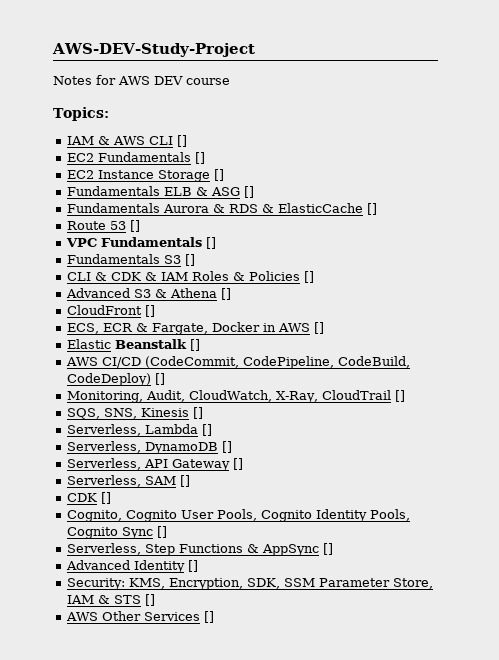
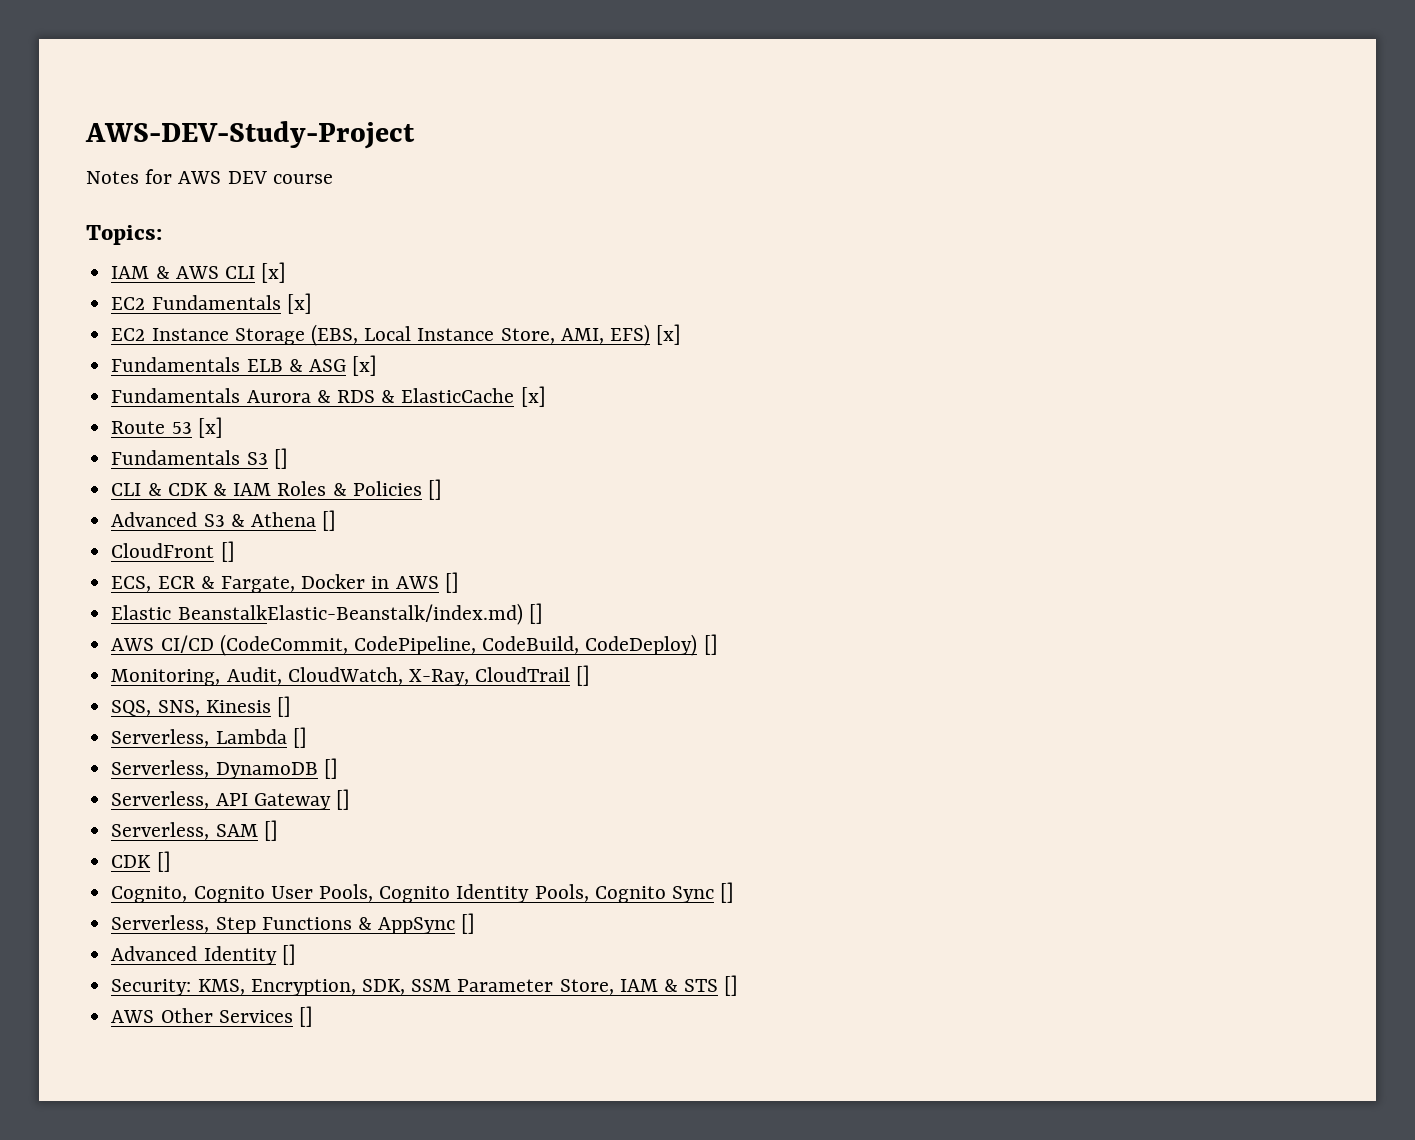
[177,135,188,147] [] -> [261,262,287,283] [x]
[195,152,206,164] [] -> [286,293,312,314] [x]
[214,169,225,181] [] -> [310,324,682,346] (EBS, Local Instance Store, AMI, EFS) [x]
[244,186,255,198] [] -> [352,355,378,376] [x]
[367,203,378,215] [] -> [520,386,546,407] [x]
[130,220,141,232] [66,237,217,249] [] // VPC Fundamentals [] -> [197,417,223,438] [x]
[115,339,188,349] Beanstalk -> [177,603,523,625] BeanstalkElastic-Beanstalk/index.md)

